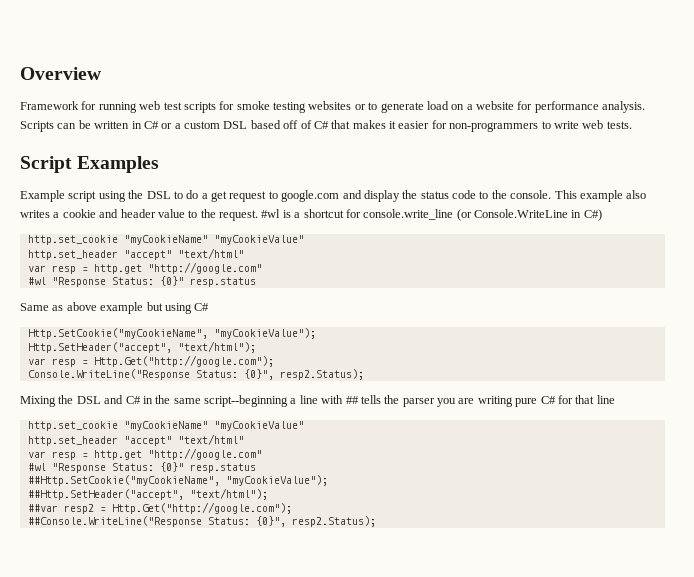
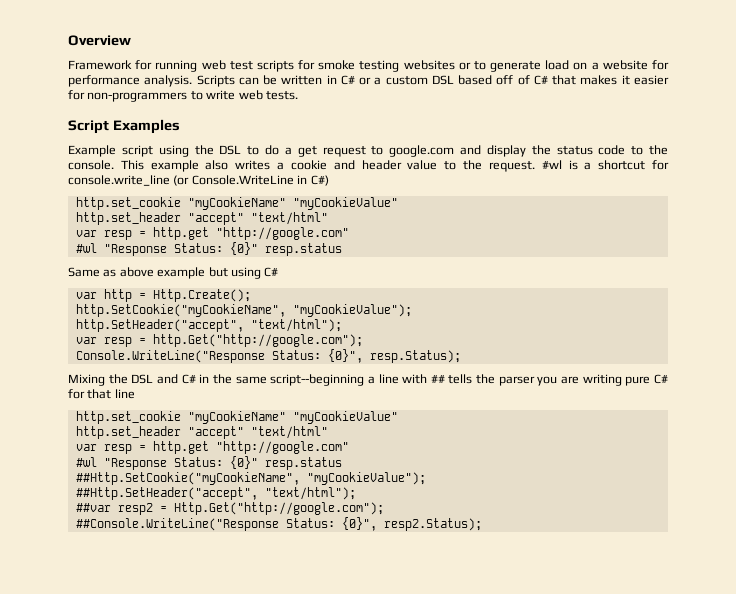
[27,328,316,339] [27,342,172,353] Http.SetCookie("myCookieName", "myCookieValue"); // Http.SetHeader("accept", -> [75,289,251,302] [75,304,412,317] [75,319,244,332] var http = Http.Create(); // http.SetCookie("myCookieName", "myCookieValue"); // http.SetHeader("accept",
[93,355,274,367] Http.Get("http://google.com"); -> [152,334,363,347] http.Get("http://google.com");
[279,369,364,380] resp2.Status); -> [369,350,461,363] resp.Status);

